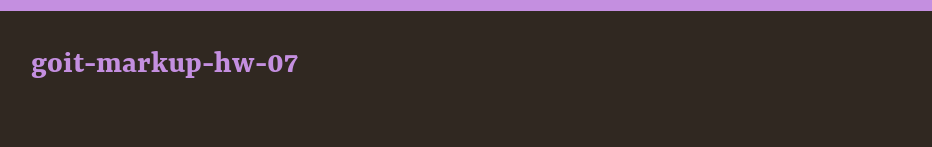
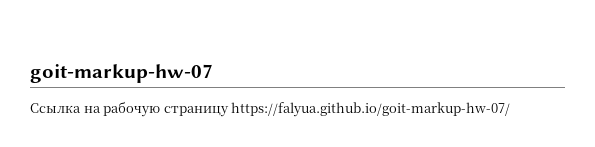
(298, 64) none -> [30,101,511,117] // Ссылка на рабочую страницу https://falyua.github.io/goit-markup-hw-07/

